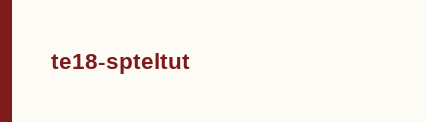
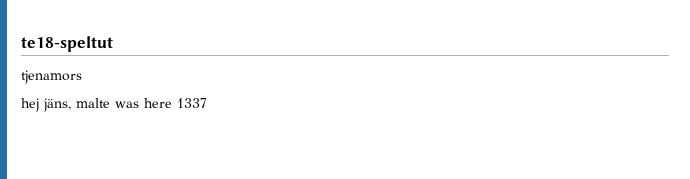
[51,53,190,74] te18-spteltut -> [21,36,113,52] [21,70,82,84] [21,98,207,112] te18-speltut // tjenamors // hej jäns, malte was here 1337

